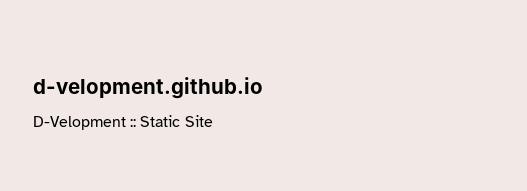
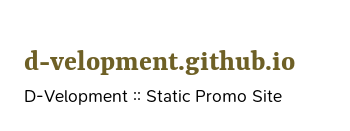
(181, 121) none -> [195,90,247,102] Promo

